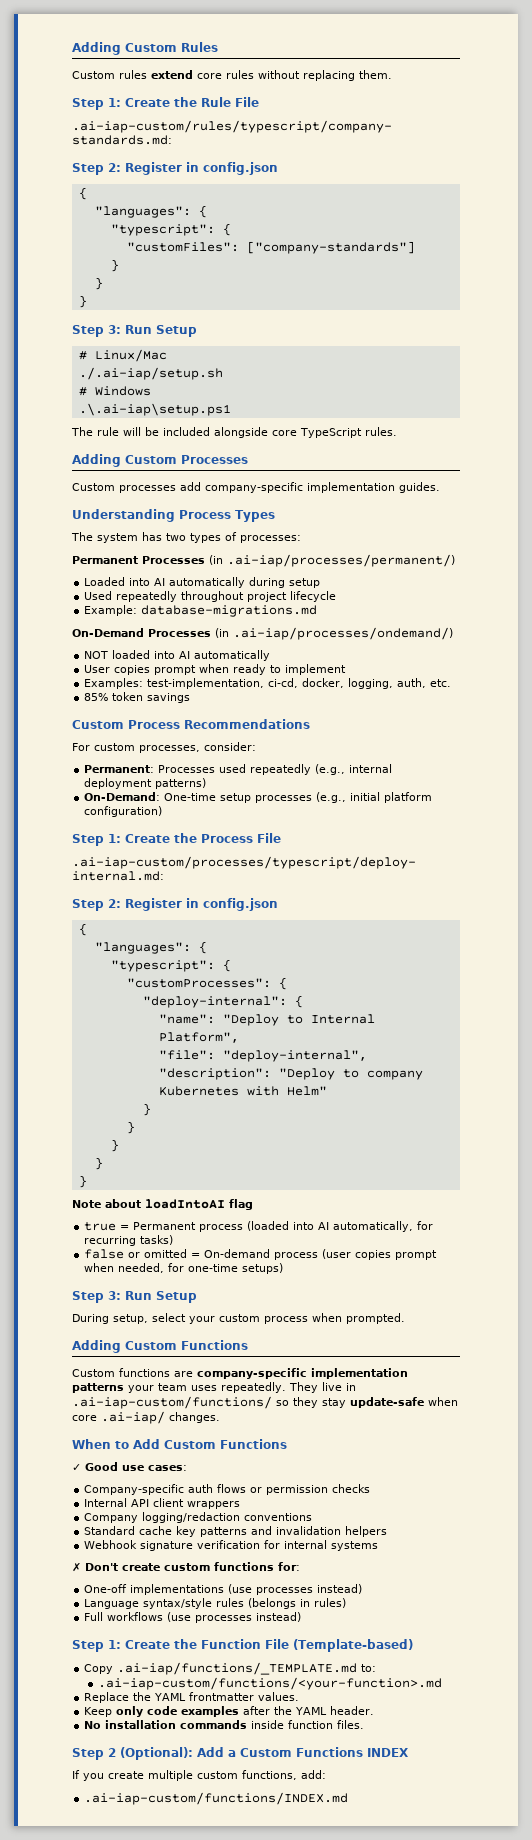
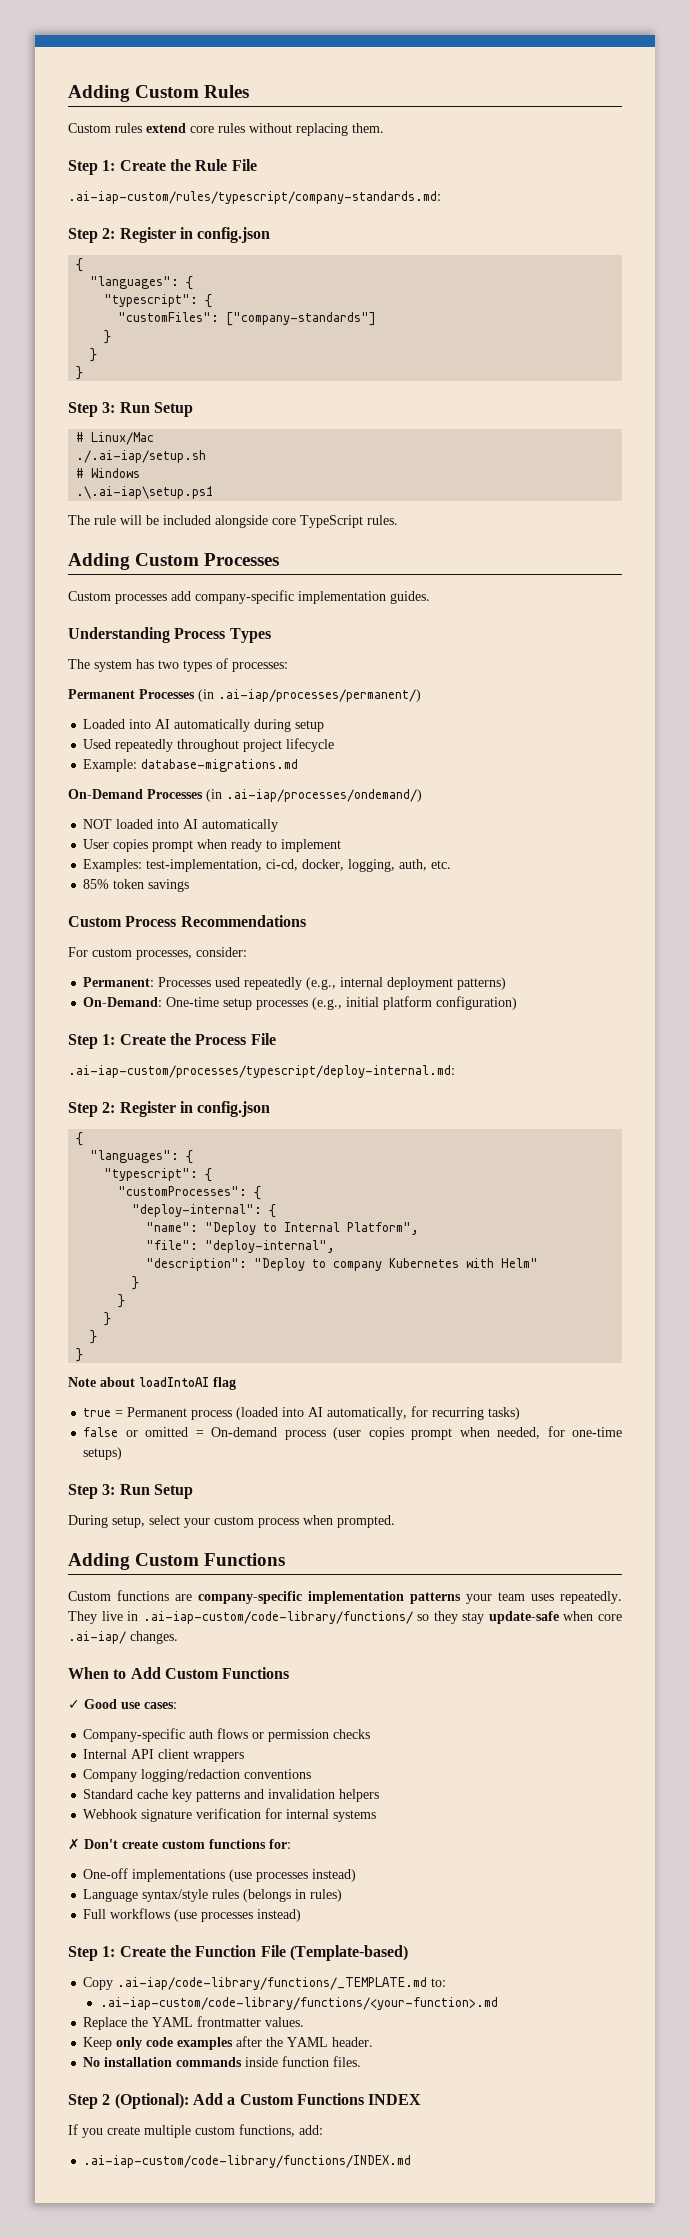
[72,1396,272,1409] .ai-iap-custom/functions/ -> [142,1611,413,1624] .ai-iap-custom/code-library/functions/
[117,1662,358,1675] .ai-iap/functions/_TEMPLATE.md -> [117,1977,428,1990] .ai-iap/code-library/functions/_TEMPLATE.md
[97,1677,442,1690] .ai-iap-custom/functions/<your-function>.md -> [99,1997,498,2010] .ai-iap-custom/code-library/functions/<your-function>.md
[84,1792,349,1805] .ai-iap-custom/functions/INDEX.md -> [83,2155,412,2168] .ai-iap-custom/code-library/functions/INDEX.md

